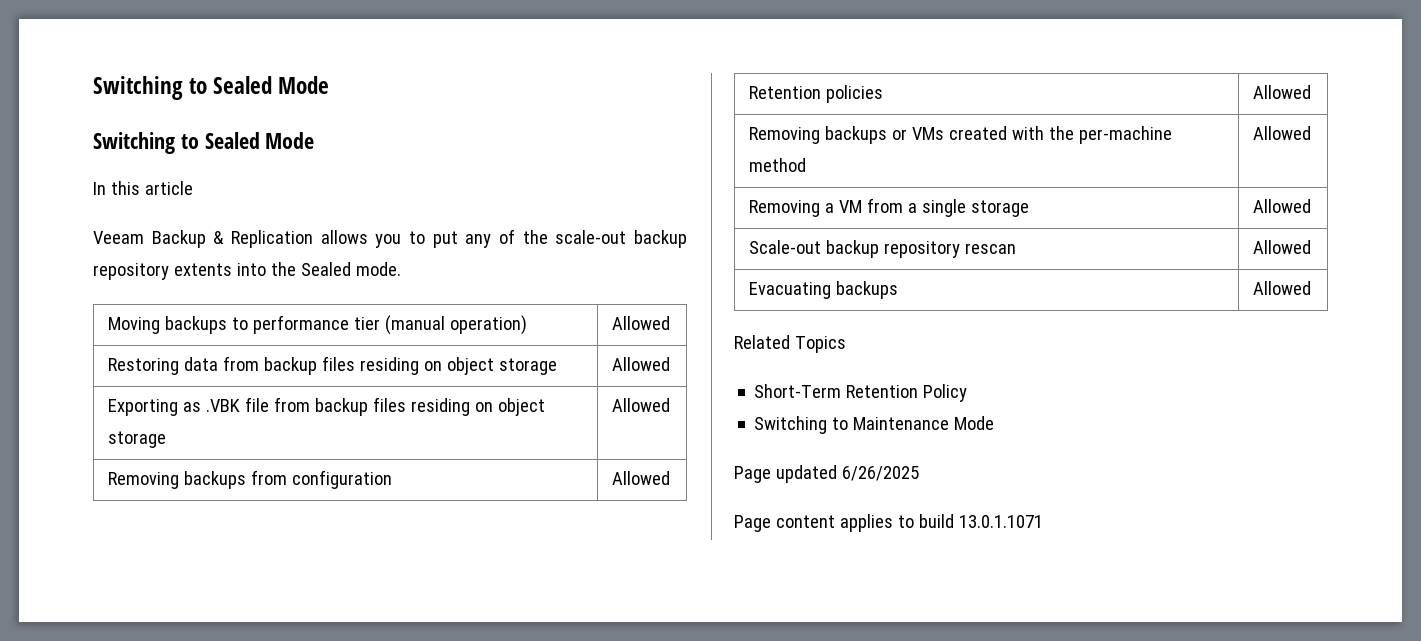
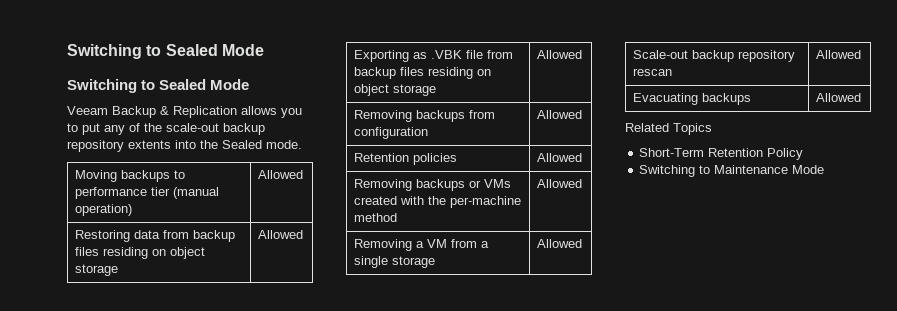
[93,181,193,195] // In this article -> (250, 84) none
[734,465,919,483] [734,514,1043,532] // Page updated 6/26/2025 // Page content applies to build 13.0.1.1071 -> (825, 169) none

